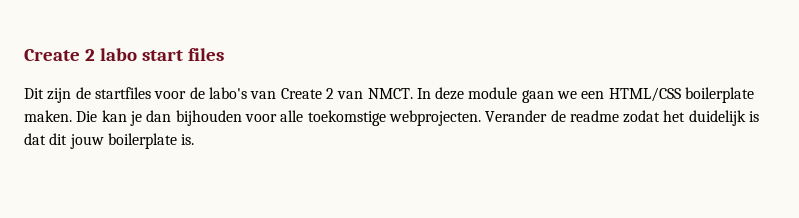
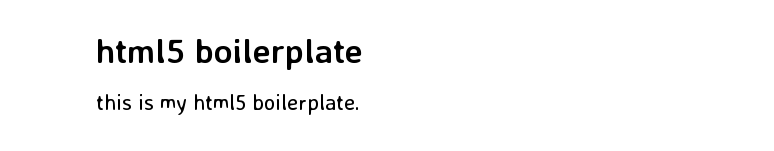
[24,48,224,61] [24,87,755,103] [24,110,760,126] [24,133,195,149] Create 2 labo start files // Dit zijn de startfiles voor de labo's van Create 2 van NMCT. In deze module gaan we een HTML/CSS boilerplate maken. Die kan je dan bijhouden voor alle toekomstige webprojecten. Verander de readme zodat het duidelijk is dat dit jouw boilerplate is. -> [96,39,363,70] [96,94,360,115] html5 boilerplate // this is my html5 boilerplate.

